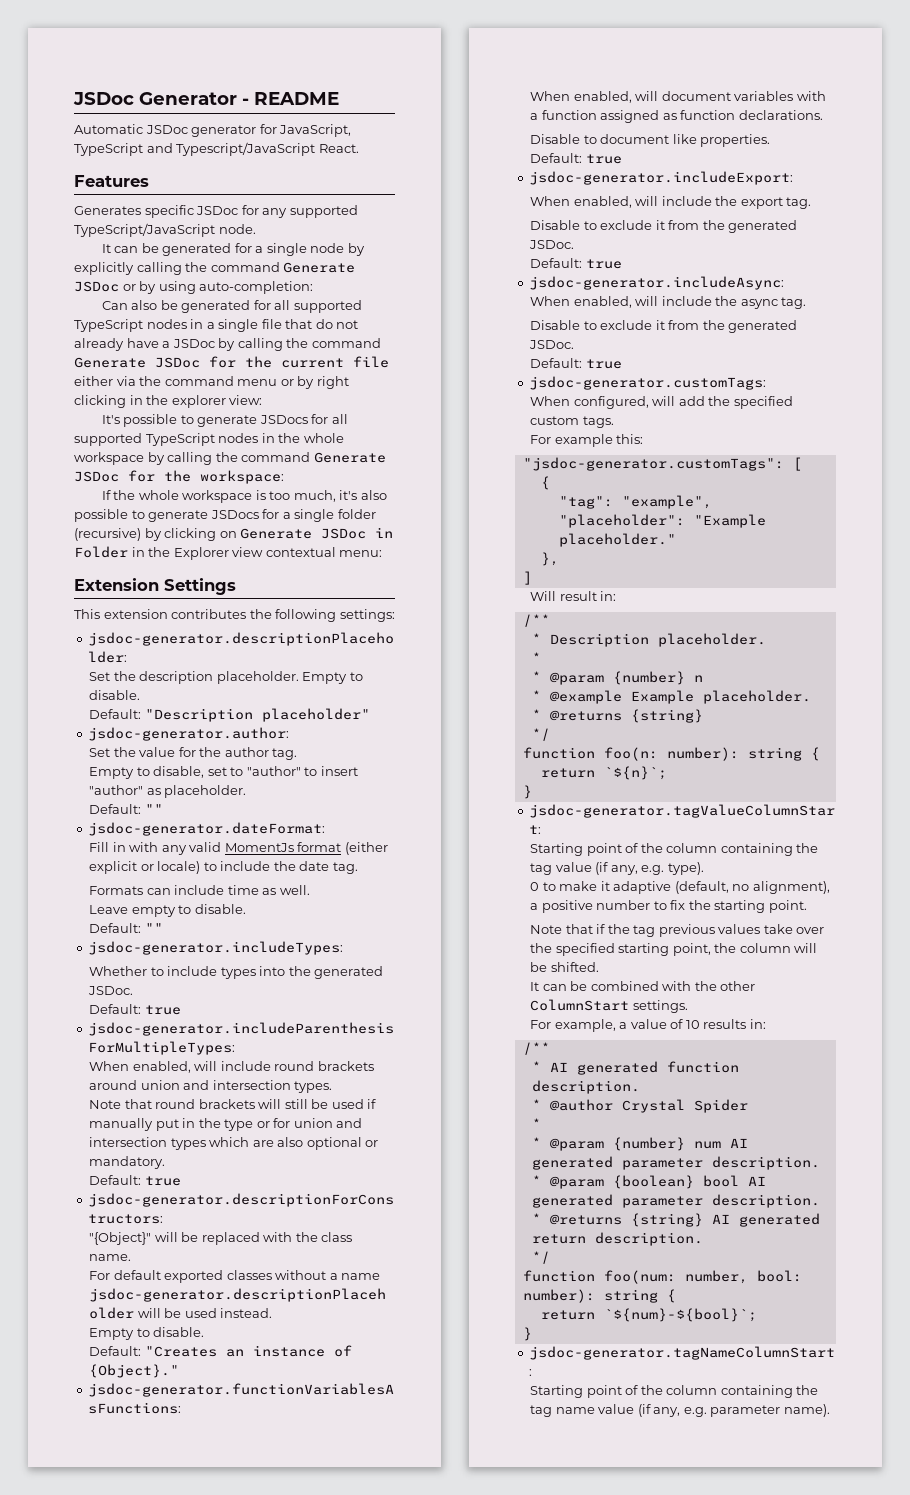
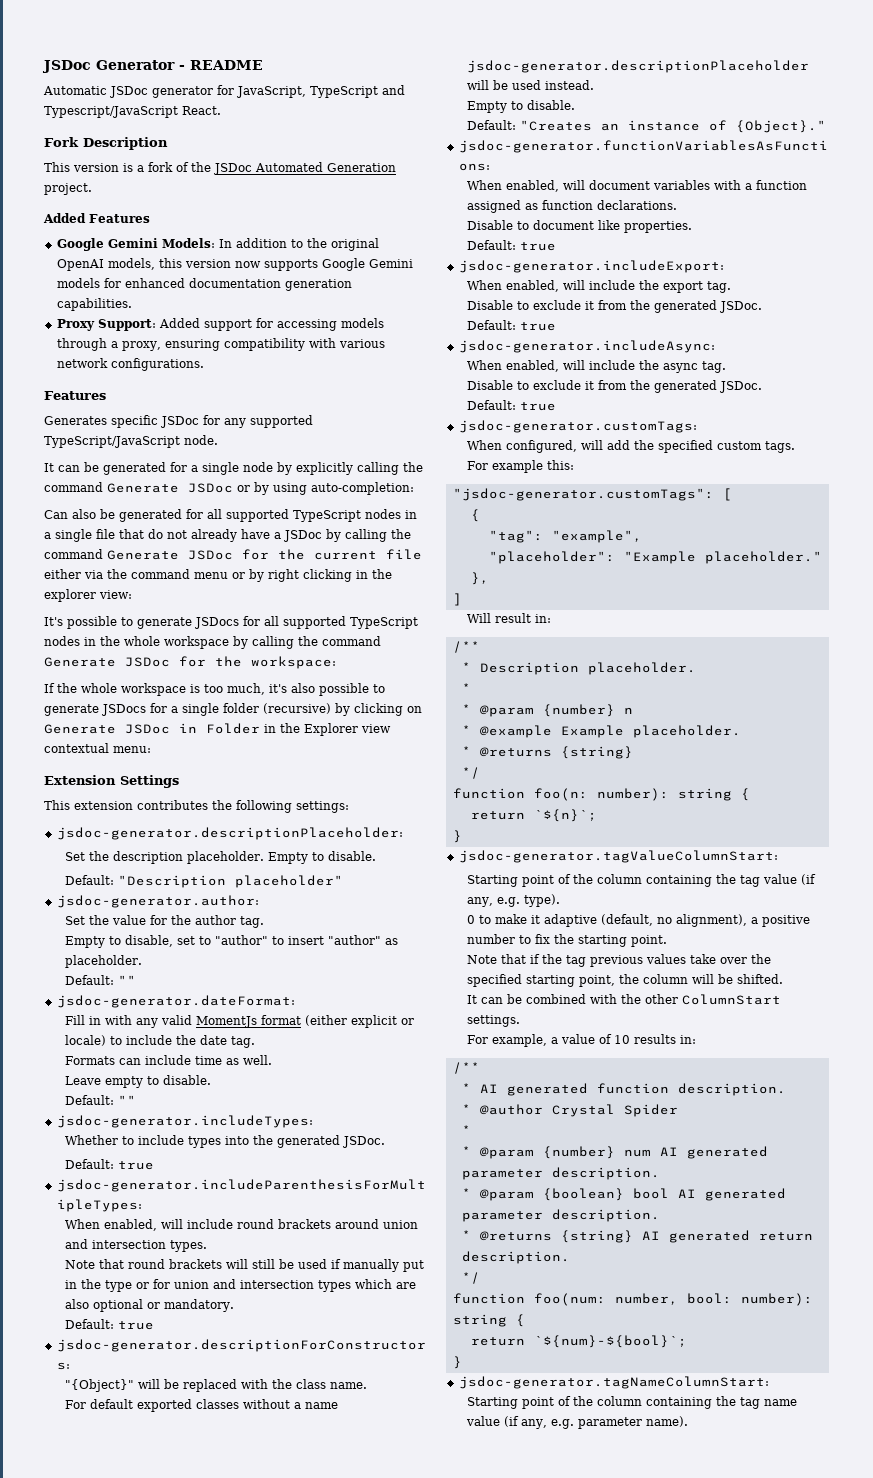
(359, 148) none -> [44,137,168,150] [44,162,396,175] [44,183,92,195] [43,213,150,223] [56,238,379,251] [56,258,413,271] [56,278,352,291] [56,298,132,311] [56,318,384,331] [56,338,385,351] [56,358,204,371] // Fork Description // This version is a fork of the JSDoc Automated Generation project. // Added Features // Google Gemini Models: In addition to the original OpenAI models, this version now supports Google Gemini models for enhanced documentation generation capabilities. // Proxy Support: Added support for accessing models through a proxy, ensuring compatibility with various network configurations.

